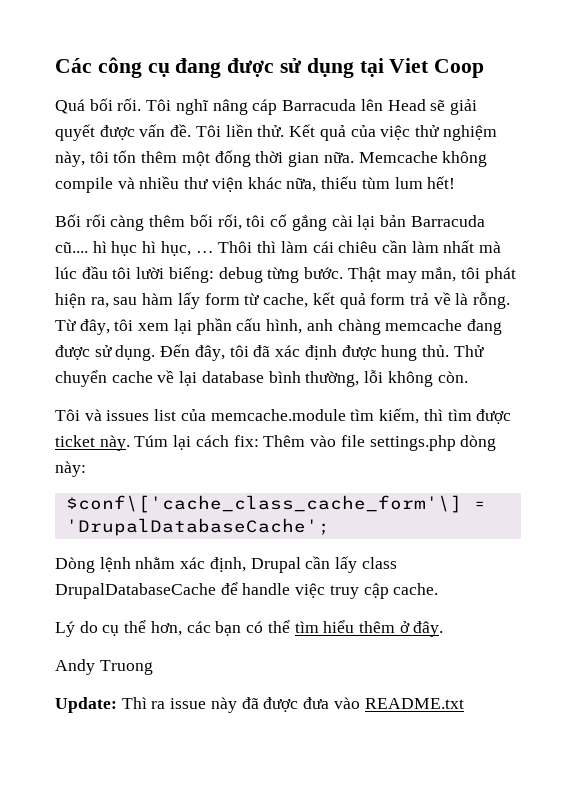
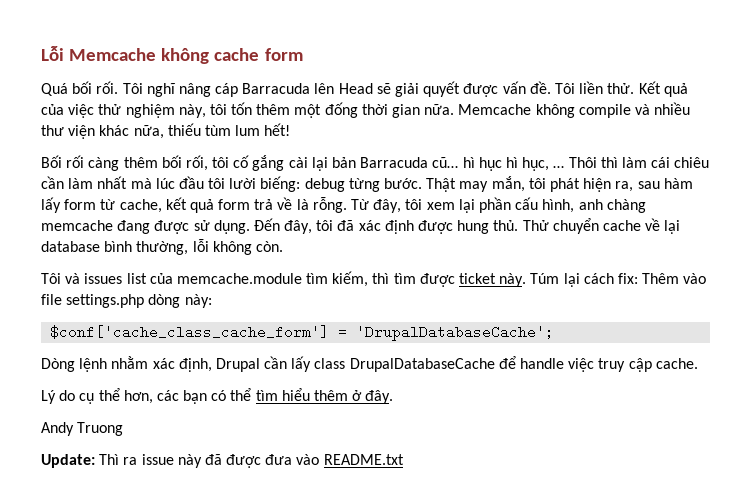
[55,57,485,78] Các công cụ đang được sử dụng tại Viet Coop -> [41,46,303,64] Lỗi Memcache không cache form
[55,242,88,253] cũ.... -> [432,157,459,168] cũ…
[65,495,462,513] $conf\['cache_class_cache_form'\] -> [50,325,330,339] $conf['cache_class_cache_form']

